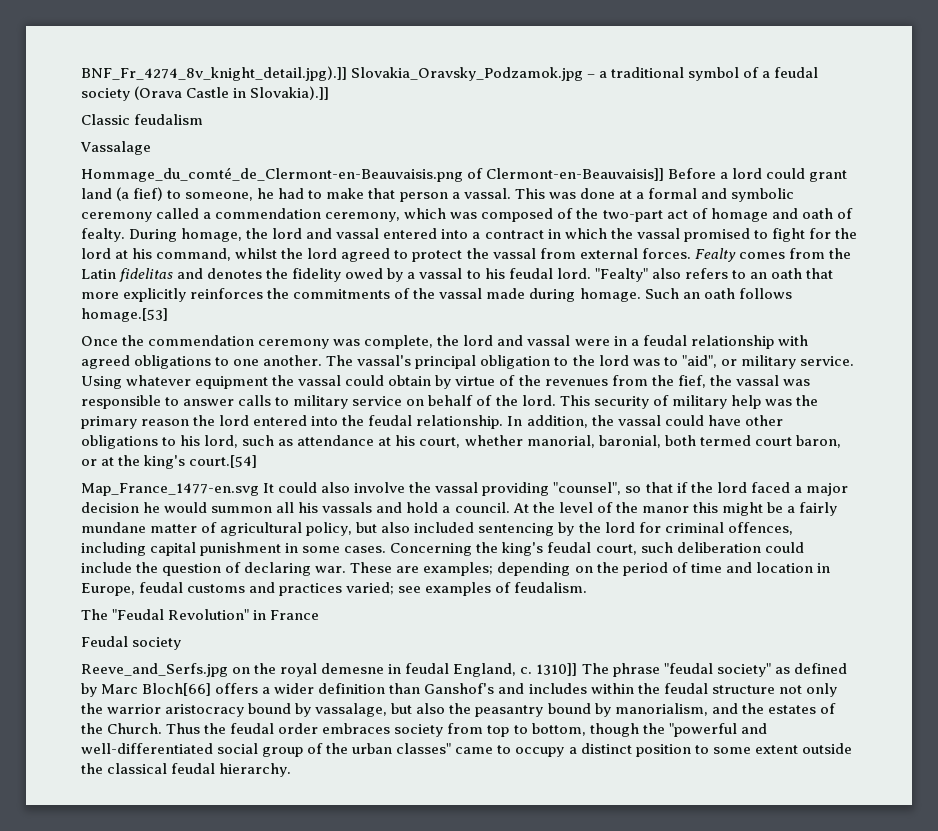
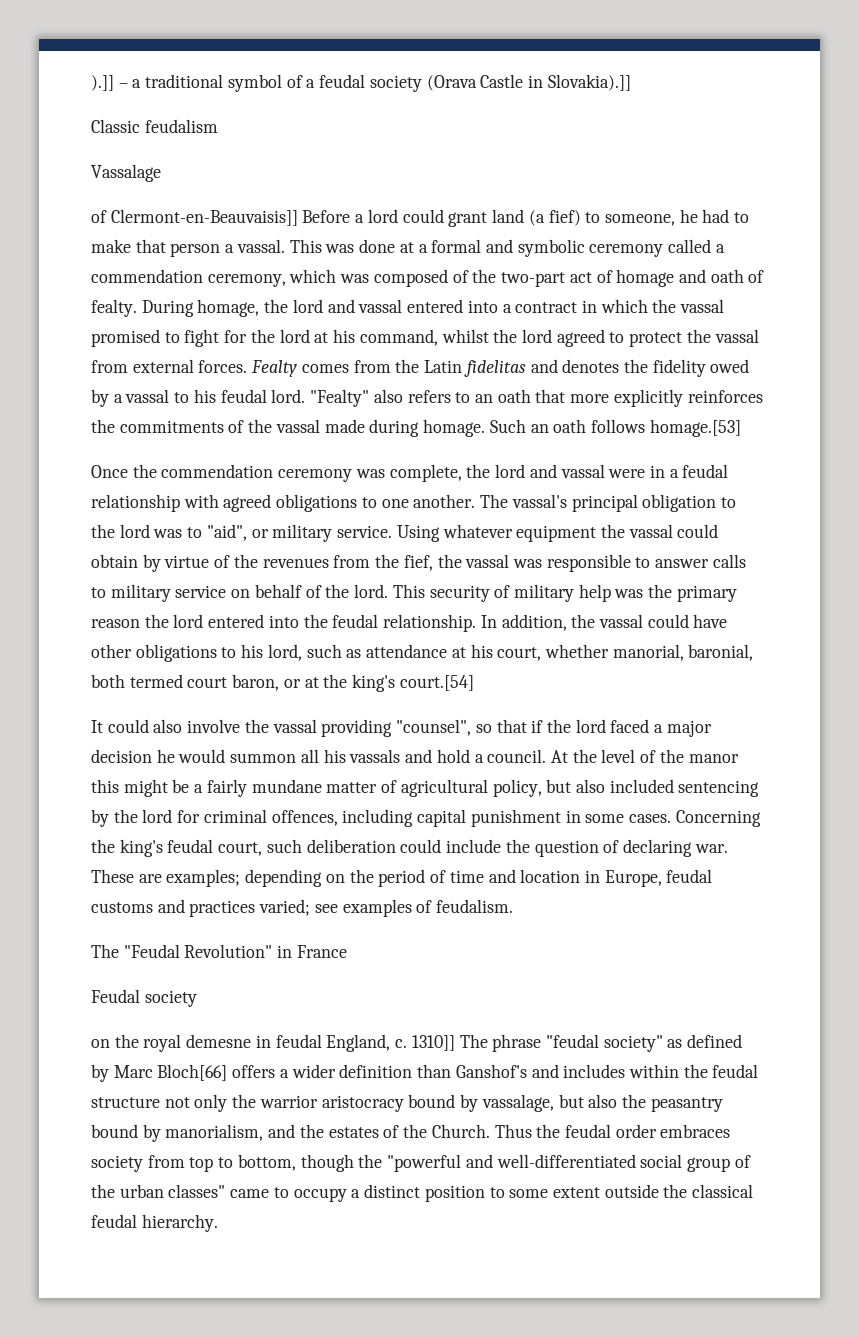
[81,66,584,81] BNF_Fr_4274_8v_knight_detail.jpg).]] Slovakia_Oravsky_Podzamok.jpg -> [91,75,114,91] ).]]
[81,167,463,182] Hommage_du_comté_de_Clermont-en-Beauvaisis.png -> (161, 173) none
[81,483,259,496] Map_France_1477-en.svg -> (474, 683) none
[81,663,228,677] Reeve_and_Serfs.jpg -> (197, 998) none

